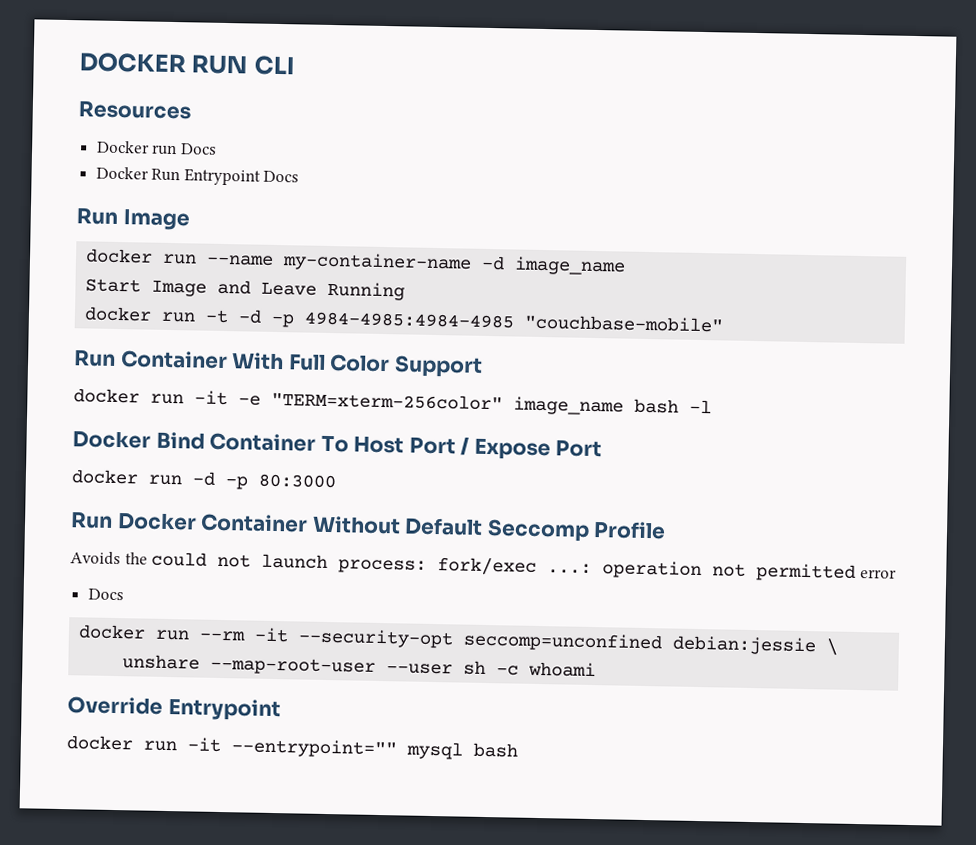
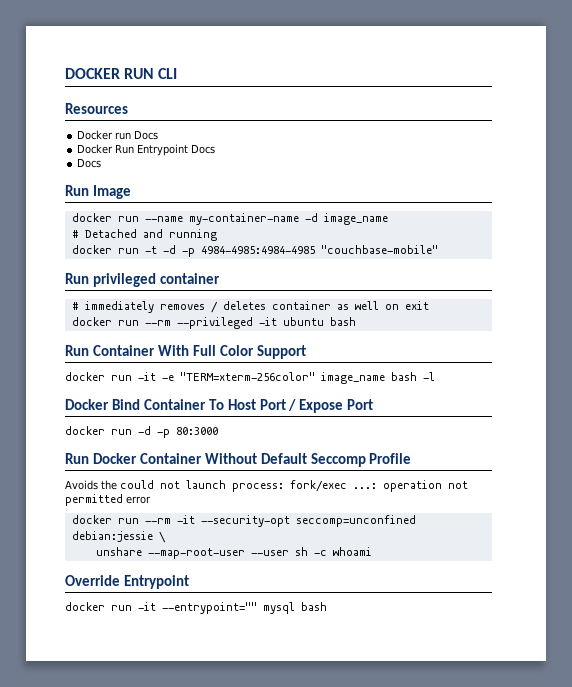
(300, 176) none -> [77,158,102,168] // Docs
[85,278,406,301] Start Image and Leave Running -> [71,229,217,241] # Detached and running
(725, 323) none -> [65,273,220,287] [71,301,429,313] [71,317,356,329] // Run privileged container // # immediately removes / deletes container as well on exit // docker run --rm --privileged -it ubuntu bash
[87,588,124,601] // Docs -> (151, 500) none

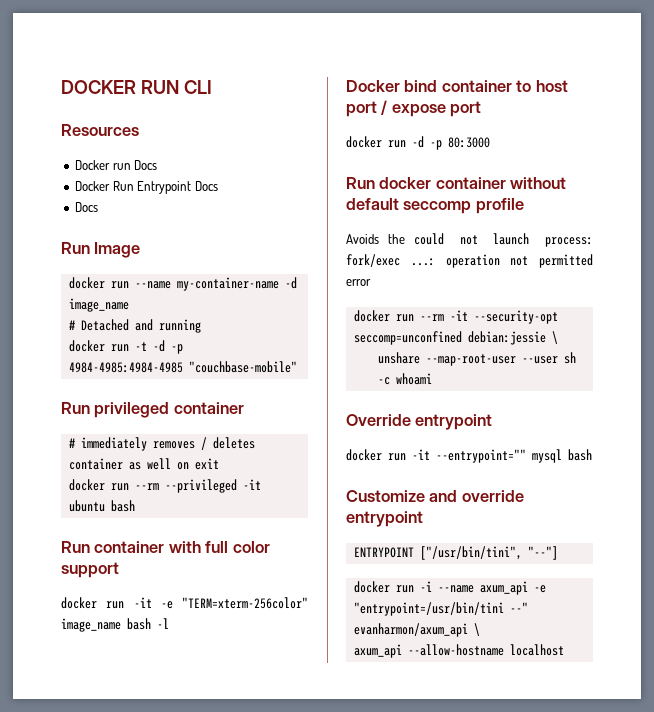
[92,345,306,359] Container With Full Color Support -> [94,541,270,553] [61,562,119,578] container with full color support
[111,399,374,413] Bind Container To Host Port / Expose Port -> [404,80,568,92] [346,100,482,117] bind container to host port / expose port
[92,453,412,467] Docker Container Without Default Seccomp Profile -> [379,177,567,189] [346,198,524,214] docker container without default seccomp profile
[123,575,189,589] Entrypoint -> [415,414,493,430] entrypoint
(327, 606) none -> [346,490,524,502] [346,511,423,527] [353,546,558,560] [353,581,546,595] [353,602,528,616] [353,623,480,637] [353,644,564,658] // Customize and override entrypoint // ENTRYPOINT ["/usr/bin/tini", "--"] // docker run -i --name axum_api -e "entrypoint=/usr/bin/tini --" evanharmon/axum_api \ // axum_api --allow-hostname localhost

